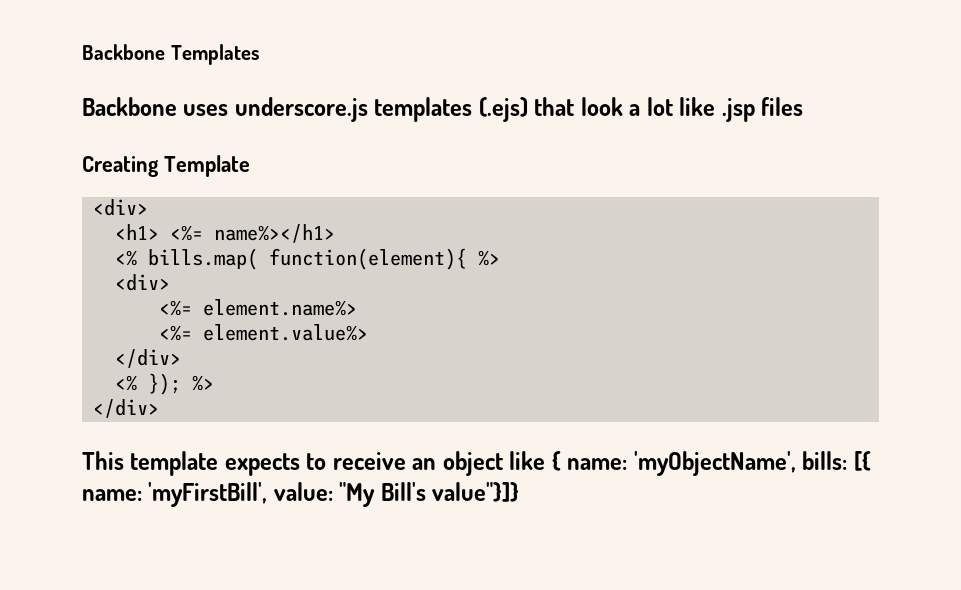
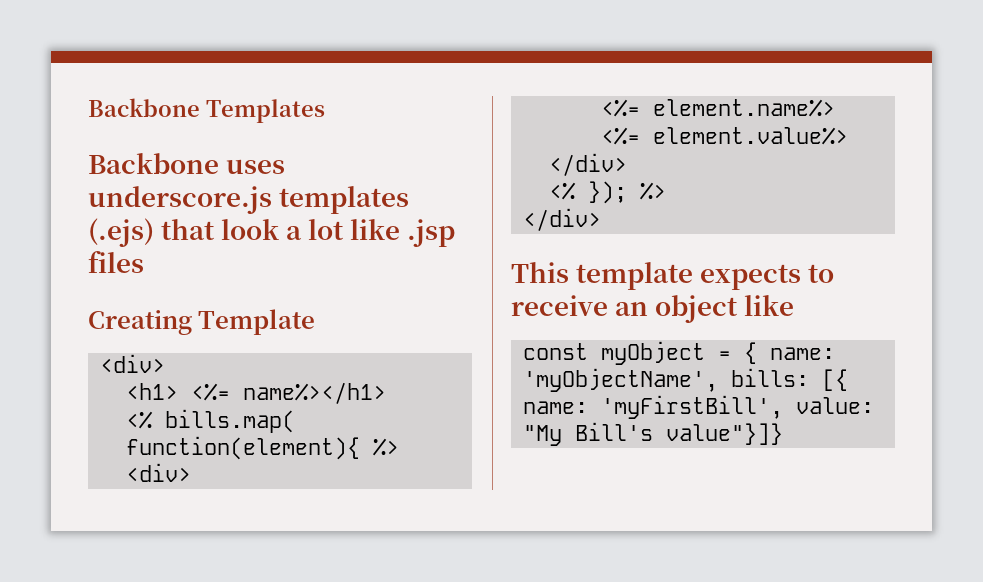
(546, 460) none -> [523,341,732,365] // const myObject =

